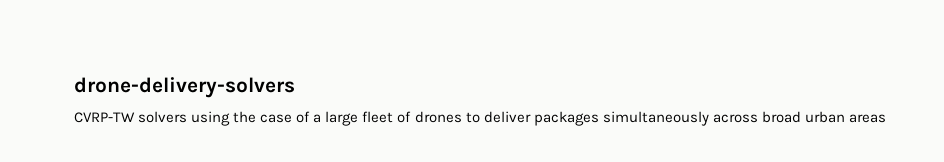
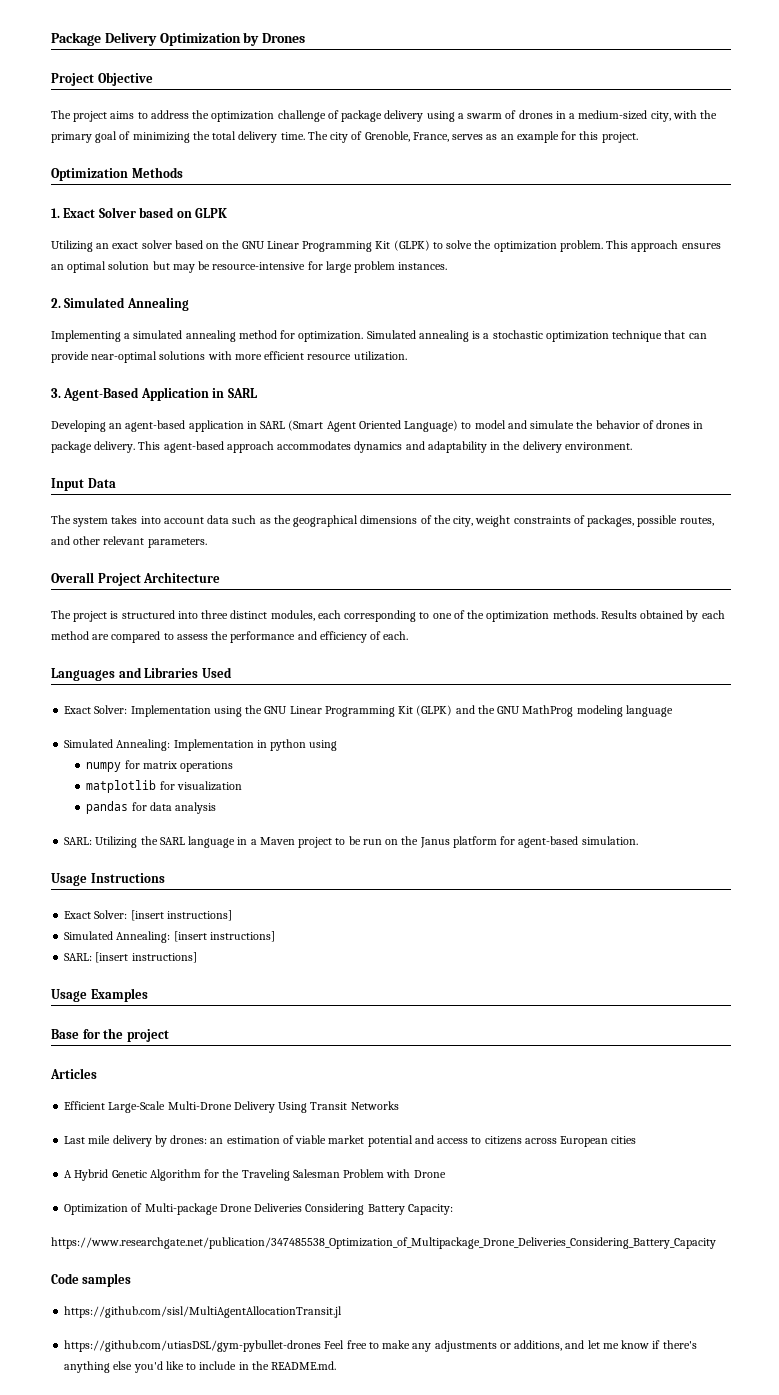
[74,77,295,98] [74,111,886,126] drone-delivery-solvers // CVRP-TW solvers using the case of a large fleet of drones to deliver packages simultaneously across broad urban areas -> [51,32,306,46] [51,72,153,86] [51,110,718,122] [51,131,638,143] [51,167,183,181] [51,207,227,218] [51,240,721,252] [51,261,448,273] [51,297,189,311] [51,330,707,342] [51,351,407,363] [51,387,257,401] [51,420,704,432] [51,441,632,453] [51,478,116,491] [51,515,714,527] [51,536,207,548] [51,572,221,586] [51,610,725,622] [51,631,409,643] [51,667,232,681] [64,705,673,717] [64,739,338,751] [86,760,233,772] [86,780,242,793] [86,801,216,814] [64,836,638,848] [51,873,165,886] [64,910,232,921] [64,931,275,943] [64,952,197,963] [51,988,148,1002] [51,1028,169,1042] [50,1068,97,1079] [64,1101,399,1113] [64,1135,637,1147] [64,1169,446,1181] [64,1203,453,1215] [51,1237,716,1249] [51,1273,132,1287] [64,1306,343,1318] [64,1340,697,1352] [64,1361,337,1373] Package Delivery Optimization by Drones // Project Objective // The project aims to address the optimization challenge of package delivery using a swarm of drones in a medium-sized city, with the primary goal of minimizing the total delivery time. The city of Grenoble, France, serves as an example for this project. // Optimization Methods // 1. Exact Solver based on GLPK // Utilizing an exact solver based on the GNU Linear Programming Kit (GLPK) to solve the optimization problem. This approach ensures an optimal solution but may be resource-intensive for large problem instances. // 2. Simulated Annealing // Implementing a simulated annealing method for optimization. Simulated annealing is a stochastic optimization technique that can provide near-optimal solutions with more efficient resource utilization. // 3. Agent-Based Application in SARL // Developing an agent-based application in SARL (Smart Agent Oriented Language) to model and simulate the behavior of drones in package delivery. This agent-based approach accommodates dynamics and adaptability in the delivery environment. // Input Data // The system takes into account data such as the geographical dimensions of the city, weight constraints of packages, possible routes, and other relevant parameters. // Overall Project Architecture // The project is structured into three distinct modules, each corresponding to one of the optimization methods. Results obtained by each method are compared to assess the performance and efficiency of each. // Languages and Libraries Used // Exact Solver: Implementation using the GNU Linear Programming Kit (GLPK) and the GNU MathProg modeling language // Simulated Annealing: Implementation in python using // numpy for matrix operations // matplotlib for visualization // pandas for data analysis // SARL: Utilizing the SARL language in a Maven project to be run on the Janus platform for agent-based simulation. // Usage Instructions // Exact Solver: [insert instructions] // Simulated Annealing: [insert instructions] // SARL: [insert instructions] // Usage Examples // Base for the project // Articles // Efficient Large-Scale Multi-Drone Delivery Using Transit Networks // Last mile delivery by drones: an estimation of viable market potential and access to citizens across European cities // A Hybrid Genetic Algorithm for the Traveling Salesman Problem with Drone // Optimization of Multi-package Drone Deliveries Considering Battery Capacity: // https://www.researchgate.net/publication/347485538_Optimization_of_Multipackage_Drone_Deliveries_Considering_Battery_Capacity // Code samples // https://github.com/sisl/MultiAgentAllocationTransit.jl // https://github.com/utiasDSL/gym-pybullet-drones Feel free to make any adjustments or additions, and let me know if there's anything else you'd like to include in the README.md.

